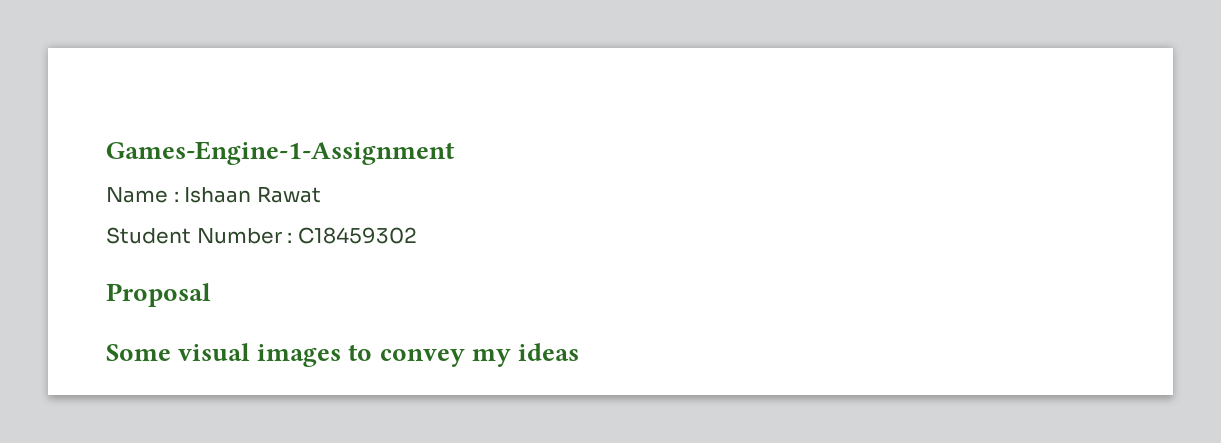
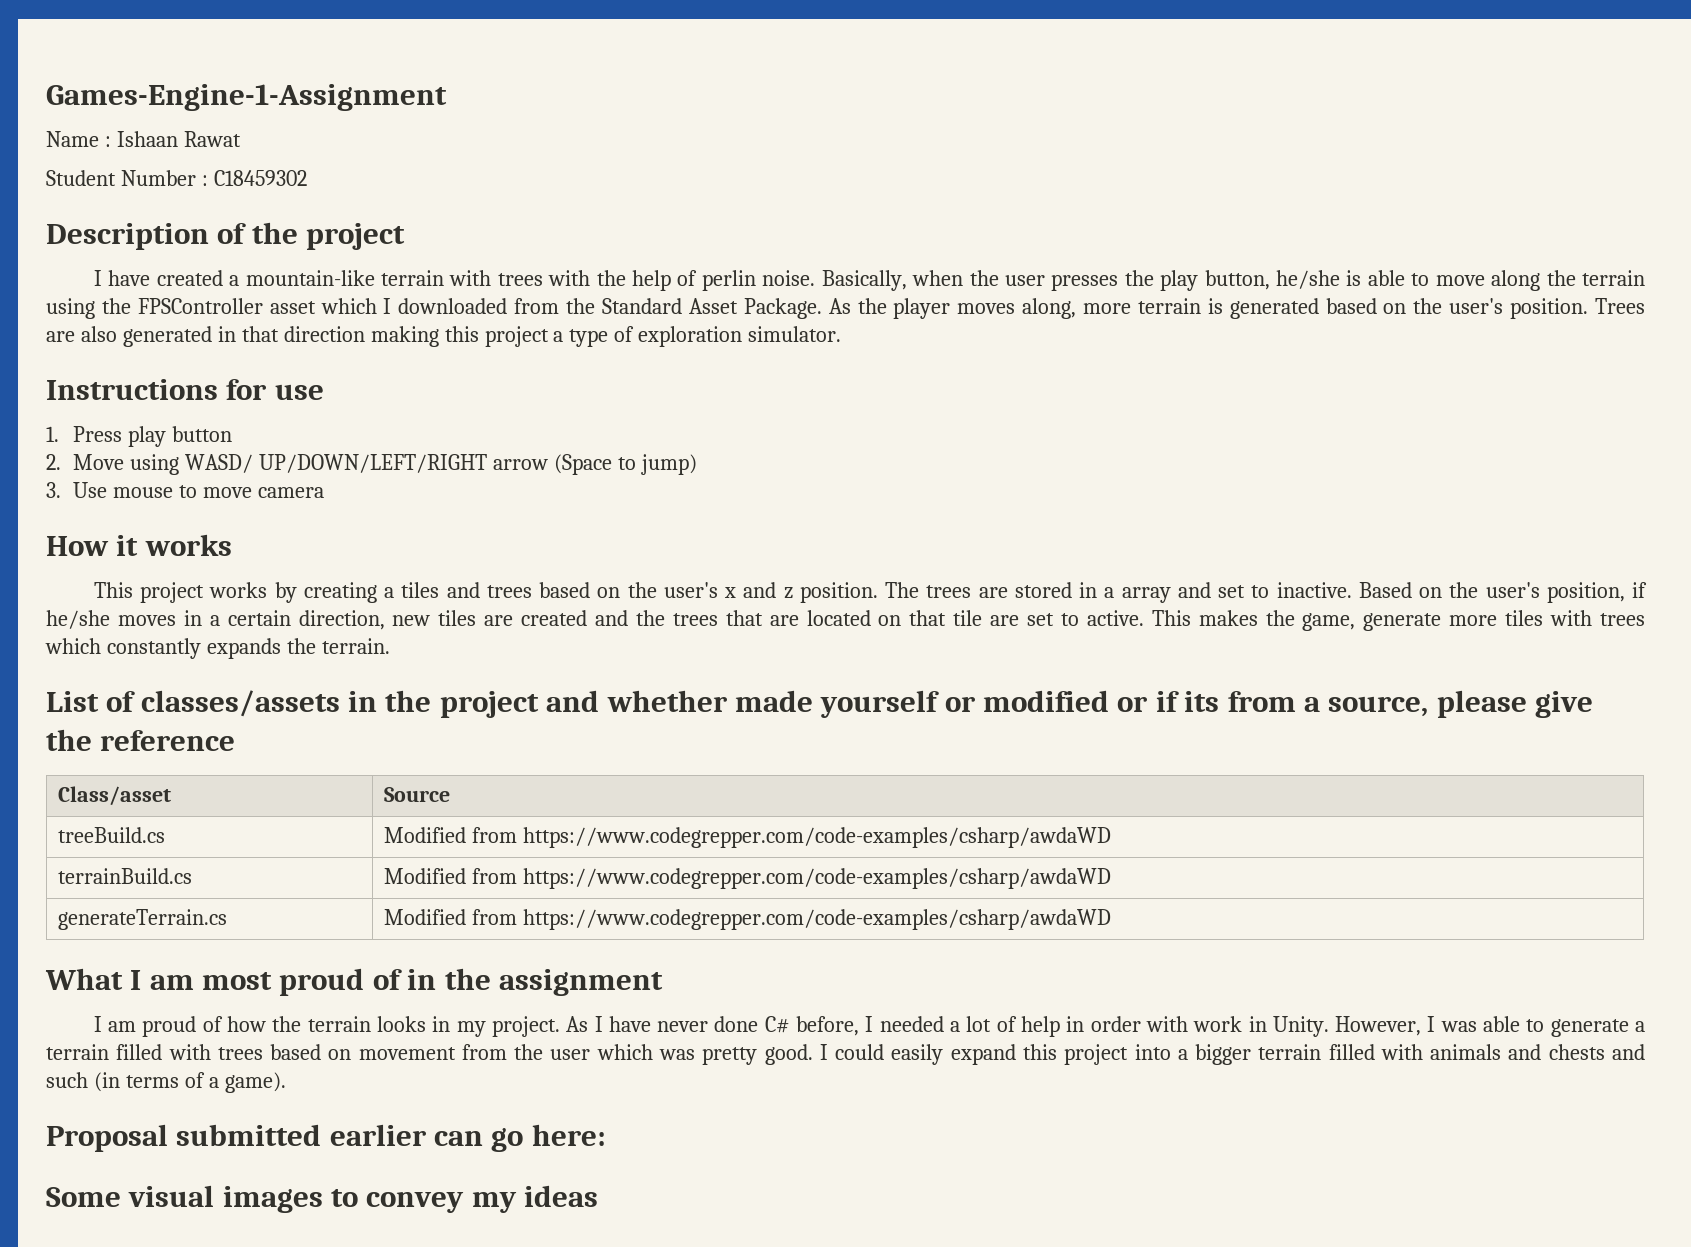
[106,283,211,307] Proposal -> [46,222,406,250] [93,270,1645,291] [46,298,1646,319] [46,326,842,347] [46,379,324,400] [46,426,233,447] [46,454,697,475] [46,482,324,498] [46,534,232,556] [93,582,1648,603] [46,610,1646,631] [45,638,390,659] [46,690,1594,718] [46,729,236,751] [57,786,171,806] [383,787,450,802] [57,827,165,843] [383,827,1111,848] [57,868,192,884] [383,868,1111,889] [57,909,227,930] [383,909,1111,930] [45,968,663,996] [93,1016,1645,1037] [46,1044,1646,1065] [46,1072,286,1093] [46,1124,606,1152] Description of the project // I have created a mountain-like terrain with trees with the help of perlin noise. Basically, when the user presses the play button, he/she is able to move along the terrain using the FPSController asset which I downloaded from the Standard Asset Package. As the player moves along, more terrain is generated based on the user's position. Trees are also generated in that direction making this project a type of exploration simulator. // Instructions for use // 1. Press play button // 2. Move using WASD/ UP/DOWN/LEFT/RIGHT arrow (Space to jump) // 3. Use mouse to move camera // How it works // This project works by creating a tiles and trees based on the user's x and z position. The trees are stored in a array and set to inactive. Based on the user's position, if he/she moves in a certain direction, new tiles are created and the trees that are located on that tile are set to active. This makes the game, generate more tiles with trees which constantly expands the terrain. // List of classes/assets in the project and whether made yourself or modified or if its from a source, please give the reference // Class/asset | Source // treeBuild.cs | Modified from https://www.codegrepper.com/code-examples/csharp/awdaWD // terrainBuild.cs | Modified from https://www.codegrepper.com/code-examples/csharp/awdaWD // generateTerrain.cs | Modified from https://www.codegrepper.com/code-examples/csharp/awdaWD // What I am most proud of in the assignment // I am proud of how the terrain looks in my project. As I have never done C# before, I needed a lot of help in order with work in Unity. However, I was able to generate a terrain filled with trees based on movement from the user which was pretty good. I could easily expand this project into a bigger terrain filled with animals and chests and such (in terms of a game). // Proposal submitted earlier can go here:

